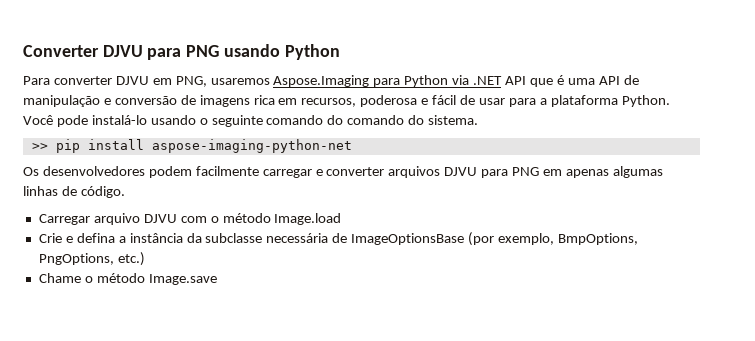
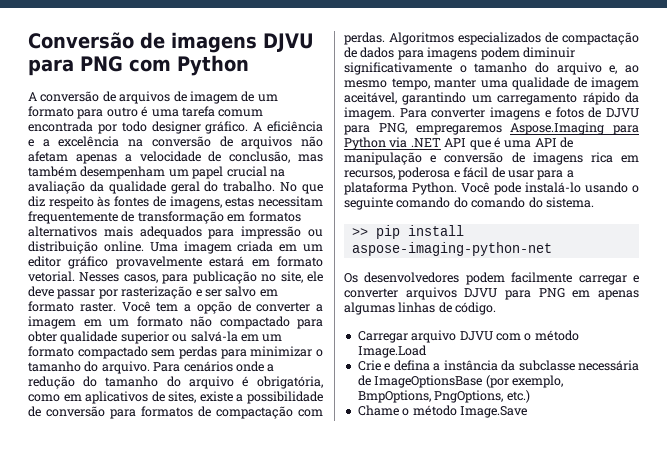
[23,44,280,60] Converter DJVU para PNG usando -> [28,32,314,53] [28,56,171,76] Conversão de imagens DJVU para PNG com
[23,76,270,87] Para converter DJVU em PNG, usaremos -> [28,91,278,104] [28,106,264,119] [28,121,323,134] [28,136,324,149] [28,151,323,164] [28,166,285,179] [28,181,323,194] [28,196,323,209] [28,211,301,224] [28,226,324,239] [28,241,323,254] [28,256,323,269] [28,271,323,284] [28,286,278,299] [28,301,323,314] [28,316,323,329] [28,331,283,344] [28,346,323,359] [28,361,275,374] [28,376,323,389] [28,391,324,404] [28,406,323,419] [344,32,639,45] [344,47,575,60] [344,62,639,75] [344,77,639,90] [344,92,639,105] [344,107,639,120] [344,123,502,135] A conversão de arquivos de imagem de um formato para outro é uma tarefa comum encontrada por todo designer gráfico. A eficiência e a excelência na conversão de arquivos não afetam apenas a velocidade de conclusão, mas também desempenham um papel crucial na avaliação da qualidade geral do trabalho. No que diz respeito às fontes de imagens, estas necessitam frequentemente de transformação em formatos alternativos mais adequados para impressão ou distribuição online. Uma imagem criada em um editor gráfico provavelmente estará em formato vetorial. Nesses casos, para publicação no site, ele deve passar por rasterização e ser salvo em formato raster. Você tem a opção de converter a imagem em um formato não compactado para obter qualidade superior ou salvá-la em um formato compactado sem perdas para minimizar o tamanho do arquivo. Para cenários onde a redução do tamanho do arquivo é obrigatória, como em aplicativos de sites, existe a possibilidade de conversão para formatos de compactação com perdas. Algoritmos especializados de compactação de dados para imagens podem diminuir significativamente o tamanho do arquivo e, ao mesmo tempo, manter uma qualidade de imagem aceitável, garantindo um carregamento rápido da imagem. Para converter imagens e fotos de DJVU para PNG, empregaremos
[274,213,342,225] Image.load -> [357,345,427,358] Image.Load
[148,274,217,285] Image.save -> [459,406,527,418] Image.Save

